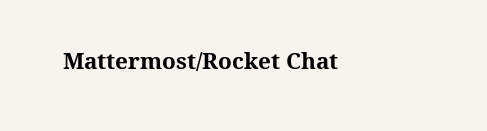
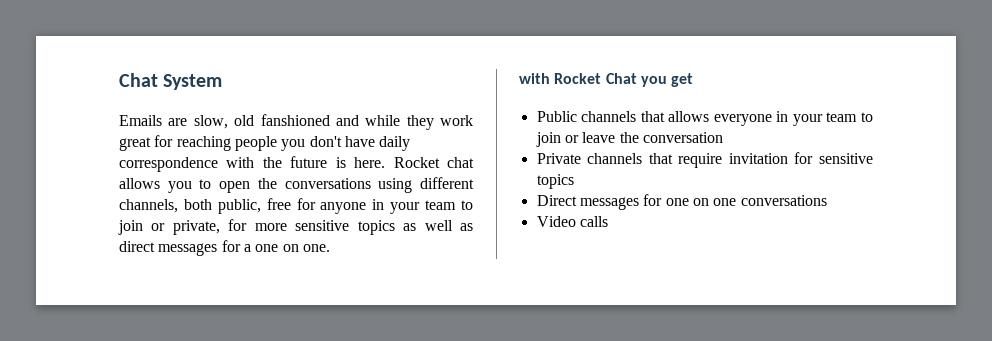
[63,52,339,71] Mattermost/Rocket Chat -> [119,73,223,90] [119,114,473,130] [119,135,411,151] [119,156,474,172] [119,177,474,193] [119,198,474,214] [118,219,474,235] [119,240,330,256] [519,73,694,87] [536,111,873,126] [535,132,723,147] [536,152,873,168] [536,174,574,189] [536,194,827,210] [536,216,608,227] Chat System // Emails are slow, old fanshioned and while they work great for reaching people you don't have daily correspondence with the future is here. Rocket chat allows you to open the conversations using different channels, both public, free for anyone in your team to join or private, for more sensitive topics as well as direct messages for a one on one. // with Rocket Chat you get // Public channels that allows everyone in your team to join or leave the conversation // Private channels that require invitation for sensitive topics // Direct messages for one on one conversations // Video calls

